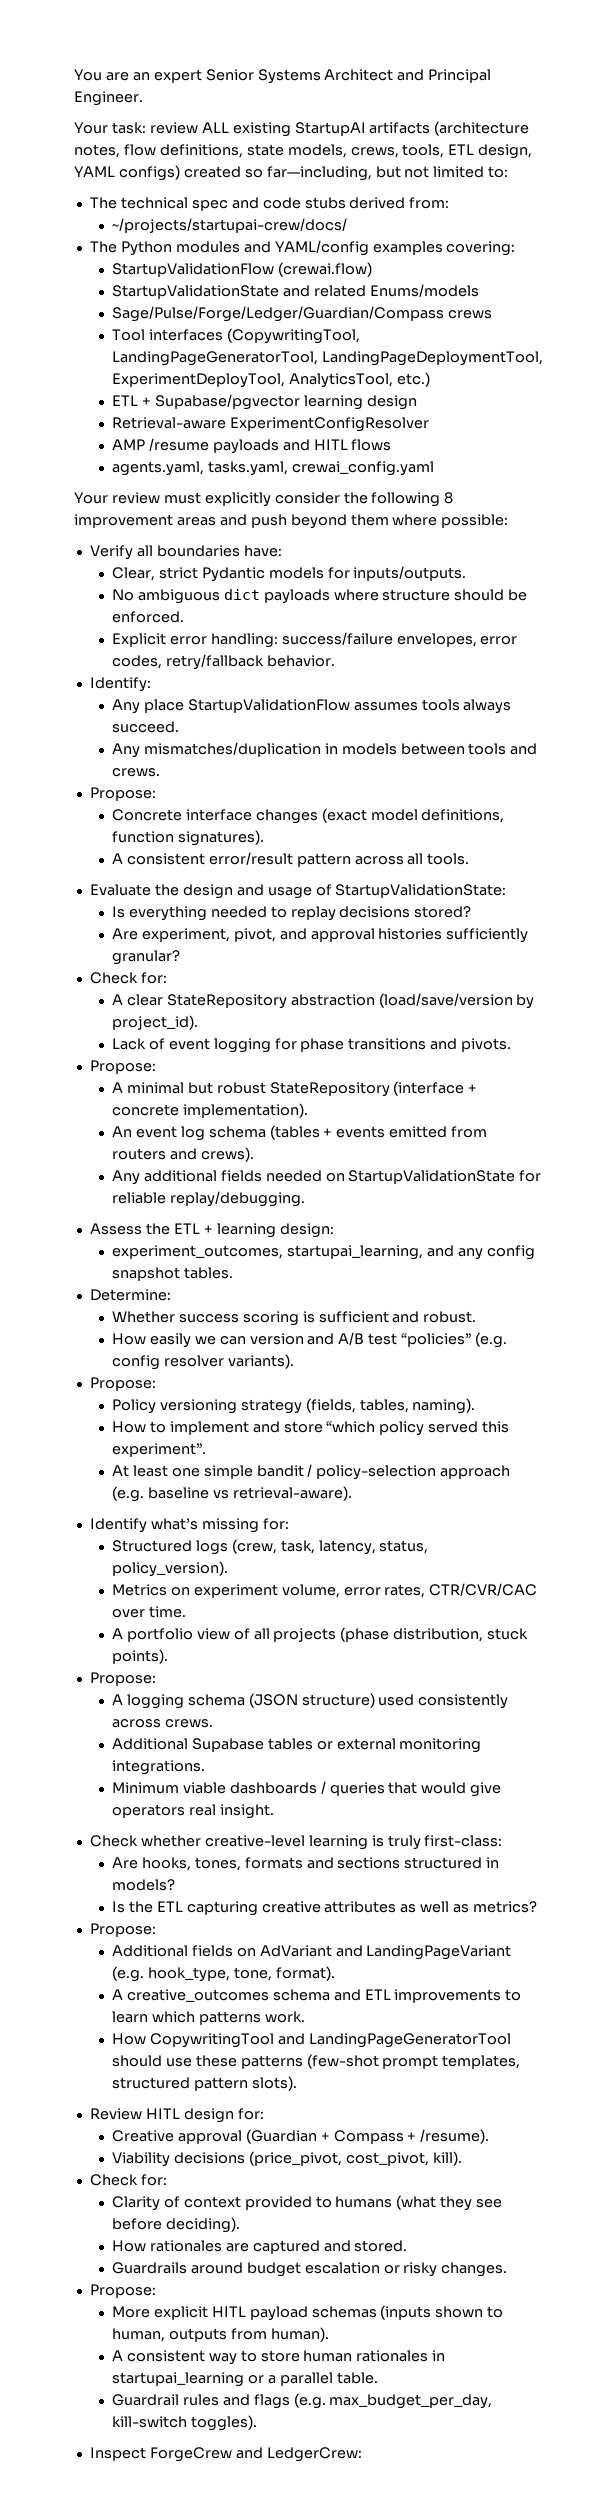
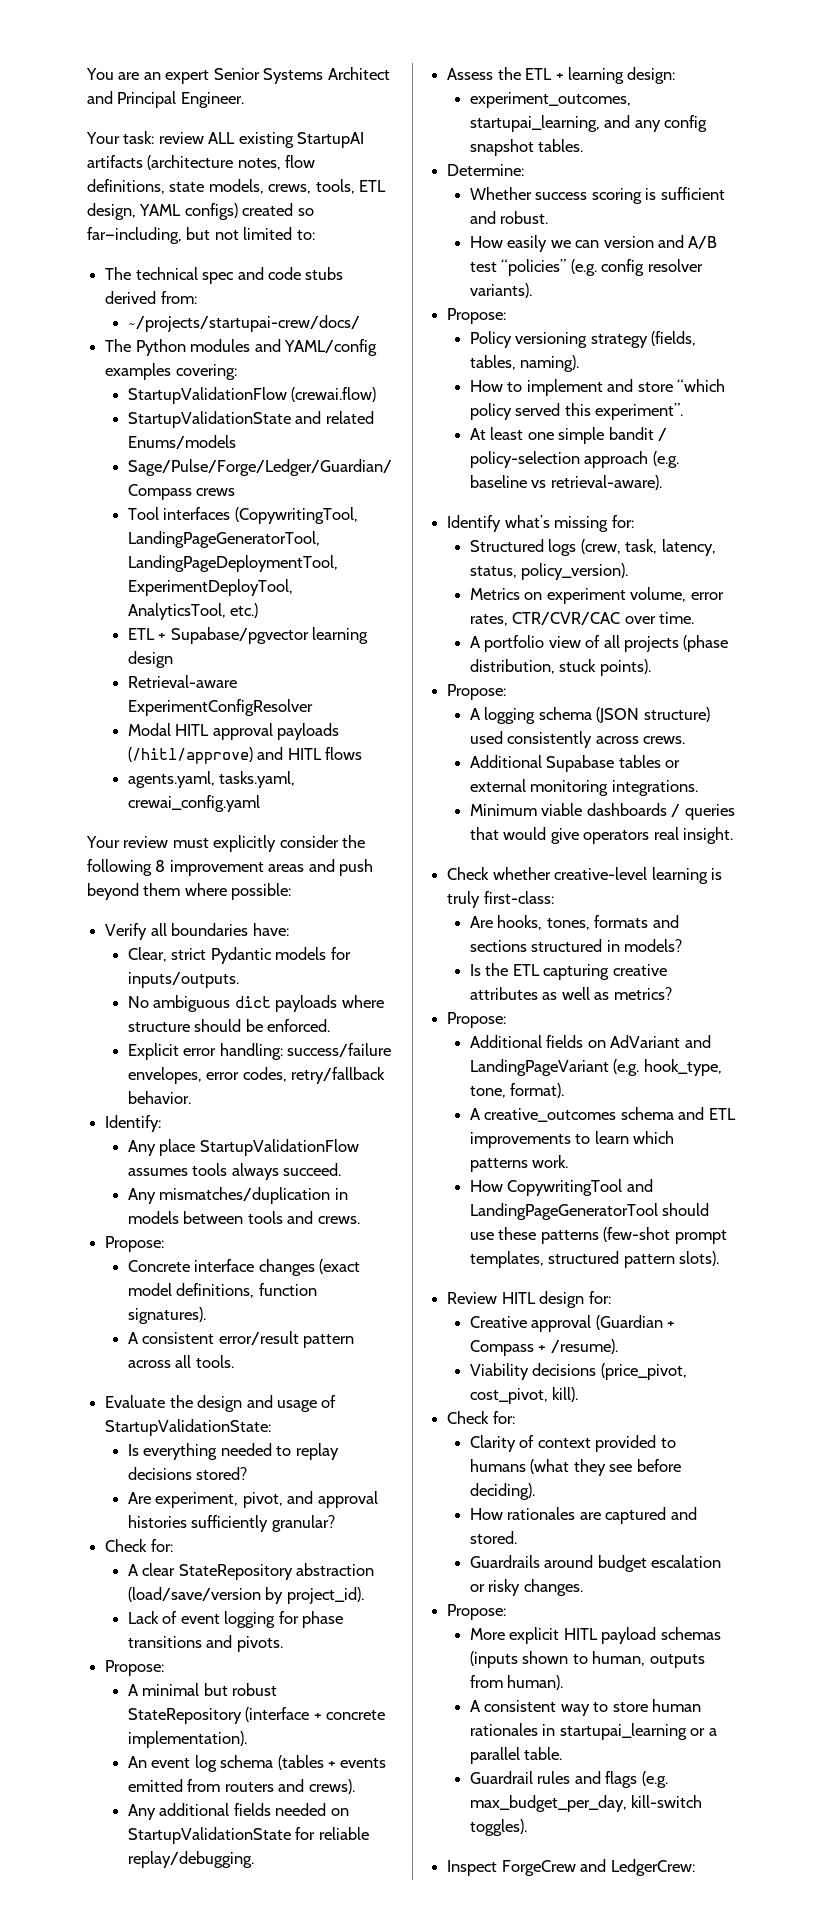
[111,438,279,454] AMP /resume payloads -> [127,723,340,740] [127,747,253,764] Modal HITL approval payloads (/hitl/approve)

